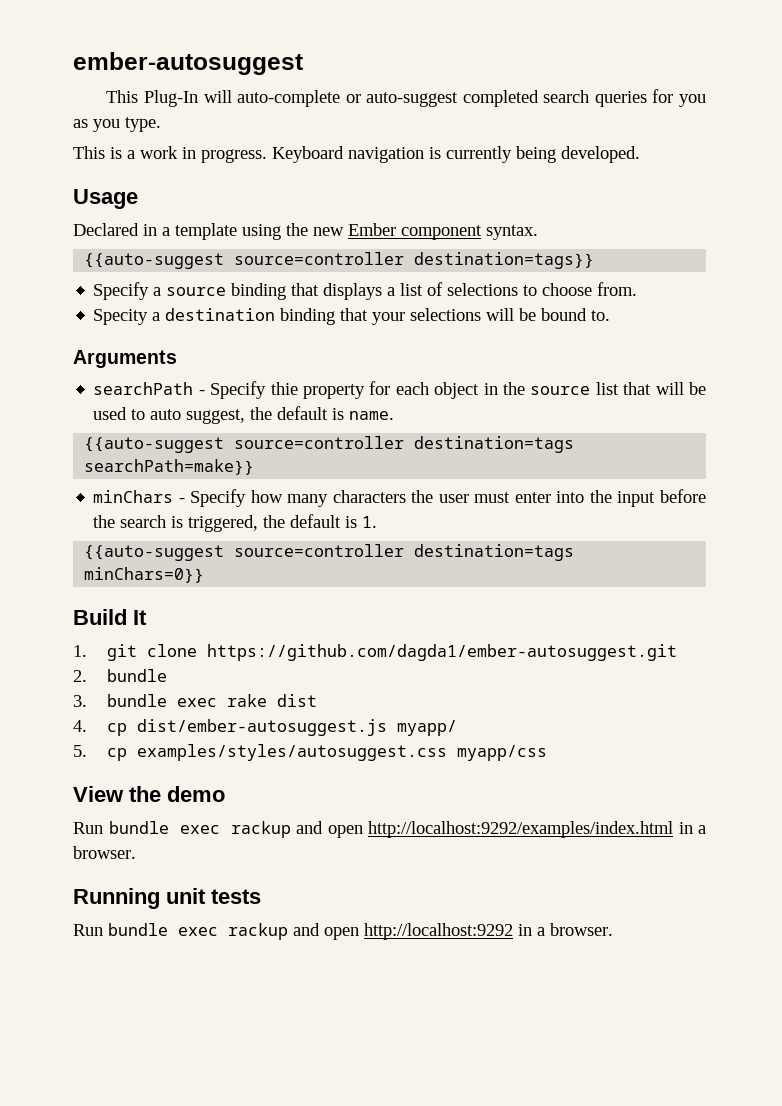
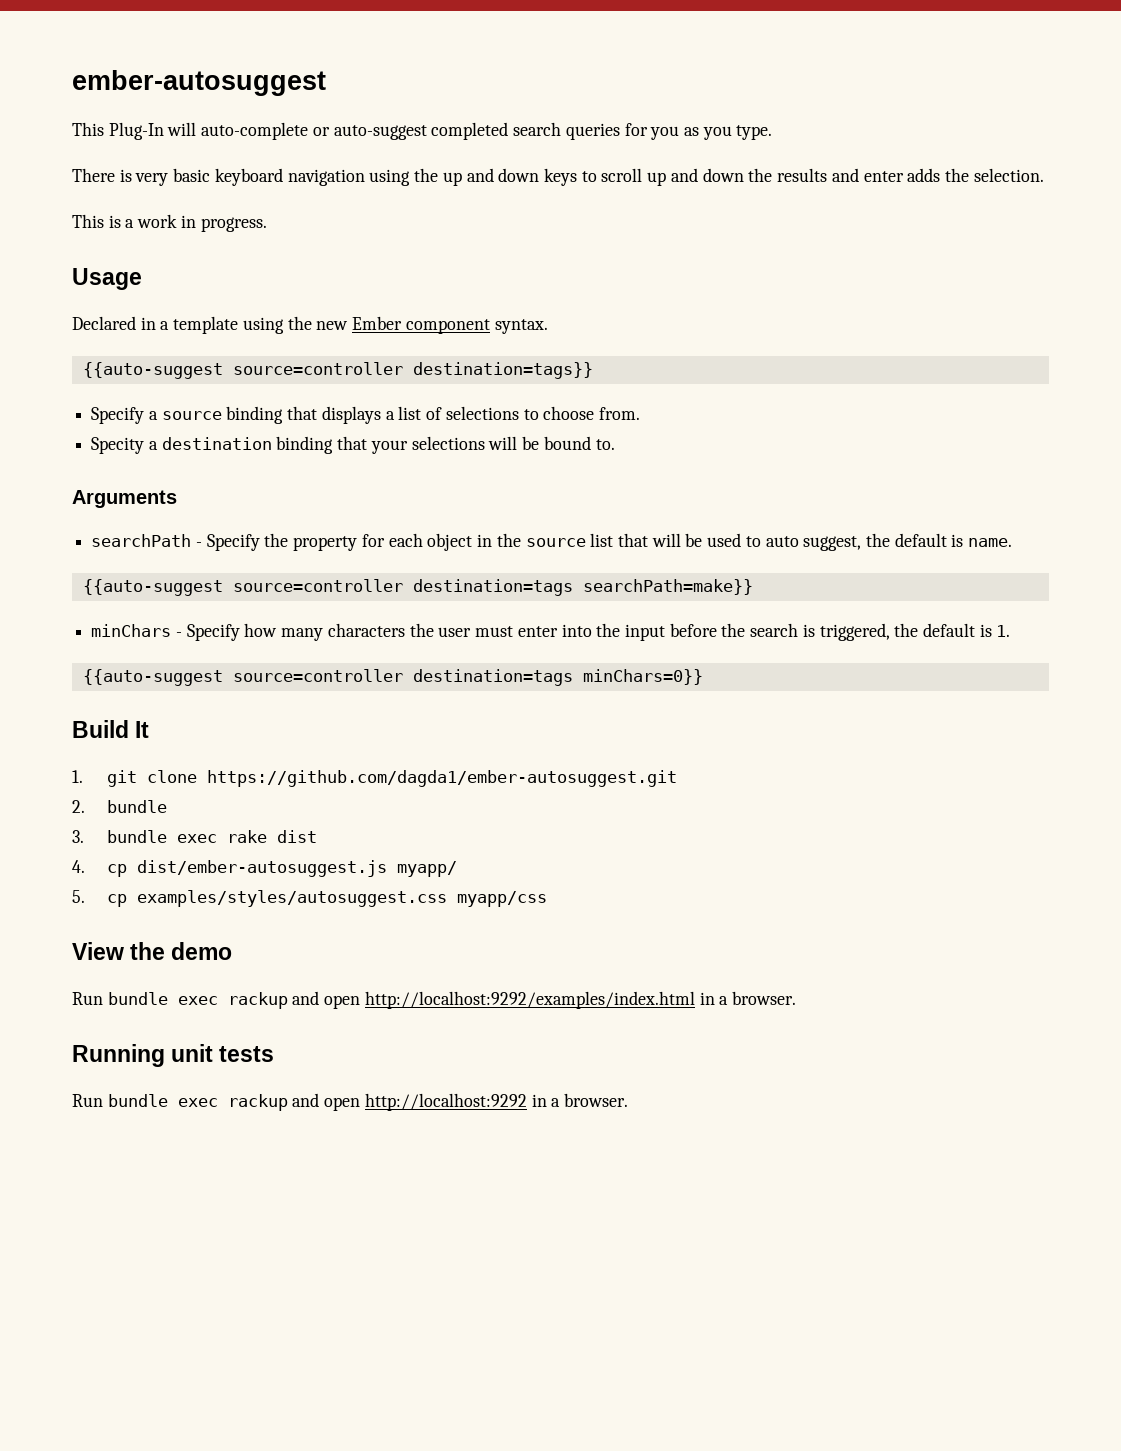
(161, 124) none -> [72,168,1044,186] // There is very basic keyboard navigation using the up and down keys to scroll up and down the results and enter adds the selection.
[272,146,640,163] Keyboard navigation is currently being developed. -> (267, 224) none
[270,382,298,395] thie -> [264,533,289,547] the

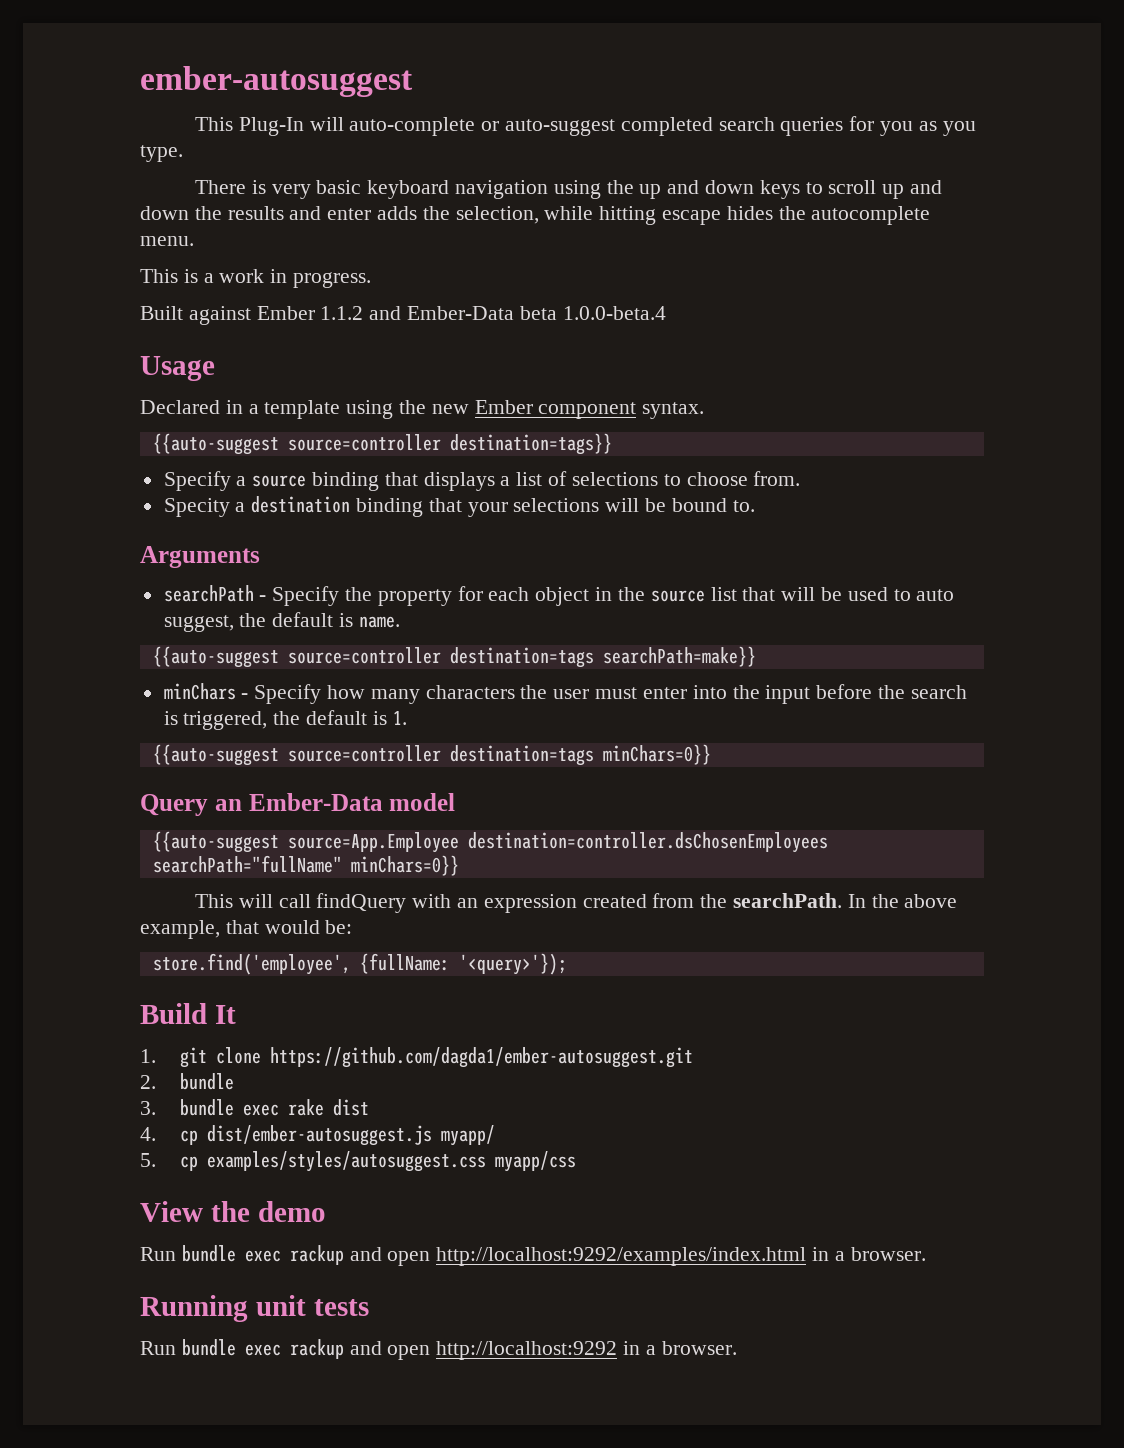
[973,168,1044,182] selection. -> [455,206,931,225] [140,236,194,246] selection, while hitting escape hides the autocomplete menu.
(267, 224) none -> [140,306,666,325] // Built against Ember 1.1.2 and Ember-Data beta 1.0.0-beta.4
(703, 677) none -> [140,793,456,816] [152,831,828,853] [152,855,459,876] [194,893,958,913] [140,920,353,939] [152,953,567,975] // Query an Ember-Data model // {{auto-suggest source=App.Employee destination=controller.dsChosenEmployees searchPath="fullName" minChars=0}} // This will call findQuery with an expression created from the searchPath. In the above example, that would be: // store.find('employee', {fullName: '<query>'});

